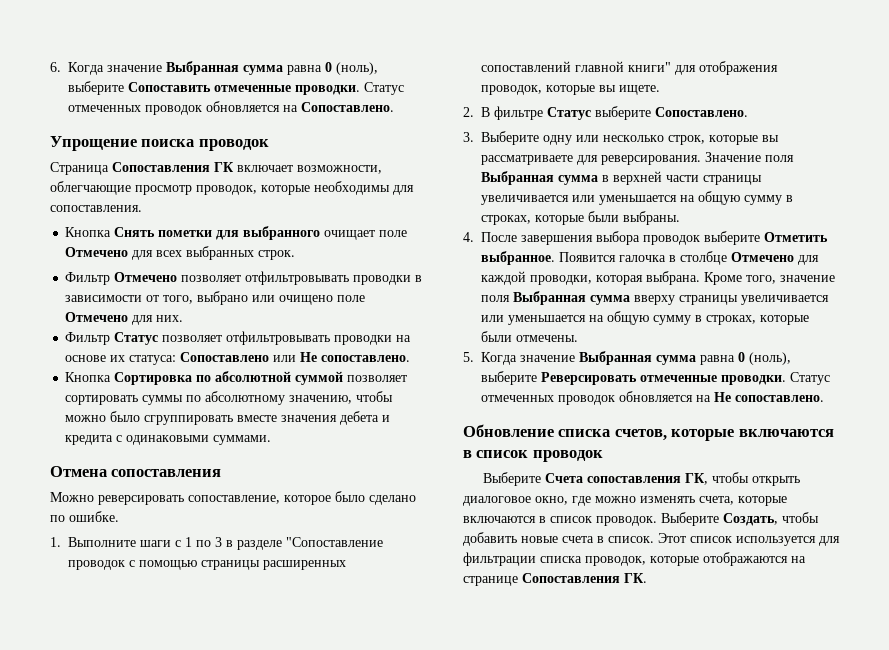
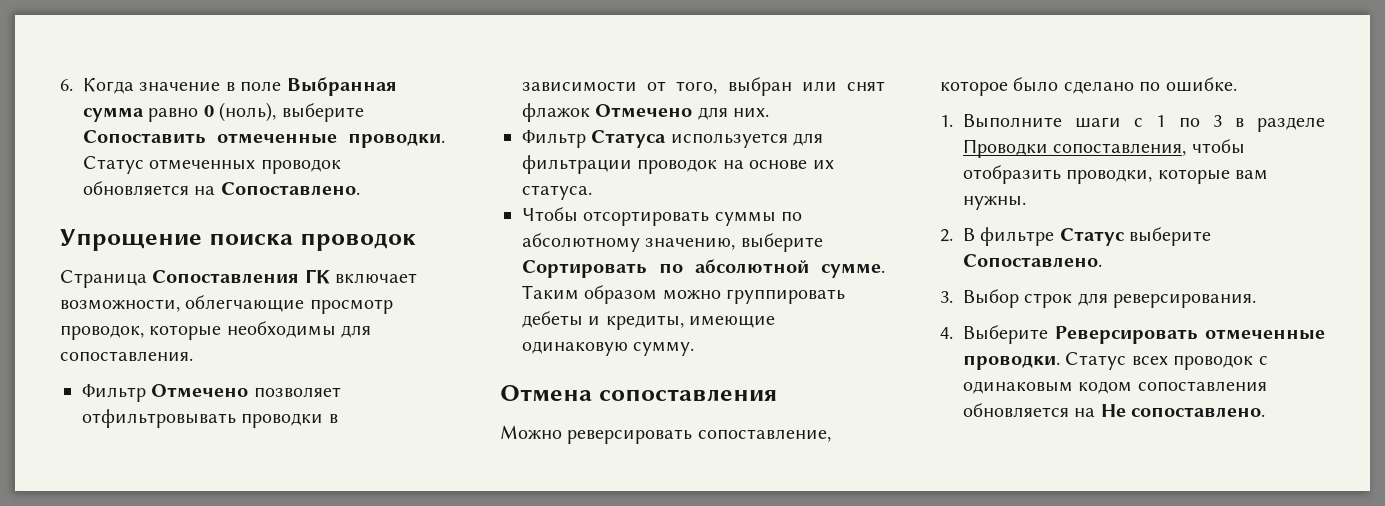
[166,61,323,75] Выбранная сумма равна -> [225,77,397,96] [83,107,199,122] в поле Выбранная сумма равно
[65,226,408,240] [65,246,296,260] // Кнопка Снять пометки для выбранного очищает поле Отмечено для всех выбранных строк. -> (193, 356) none
[197,291,366,305] выбрано или очищено поле -> [727,77,885,96] [522,103,590,122] выбран или снят флажок
[114,331,412,345] [65,352,411,365] [65,371,408,385] [65,391,394,405] [65,411,391,425] [65,435,272,445] Статус позволяет отфильтровывать проводки на основе их статуса: Сопоставлено или Не сопоставлено. // Кнопка Сортировка по абсолютной суммой позволяет сортировать суммы по абсолютному значению, чтобы можно было сгруппировать вместе значения дебета и кредита с одинаковыми суммами. -> [591,130,824,148] [522,155,834,174] [522,185,592,200] [522,207,803,226] [522,233,823,252] [522,259,885,278] [522,285,846,304] [522,311,776,330] [522,341,695,356] Статуса используется для фильтрации проводок на основе их статуса. // Чтобы отсортировать суммы по абсолютному значению, выберите Сортировать по абсолютной сумме. Таким образом можно группировать дебеты и кредиты, имеющие одинаковую сумму.
[286,537,384,547] [68,560,347,570] [481,61,779,75] [481,85,661,95] "Сопоставление проводок с помощью страницы расширенных сопоставлений главной книги" для отображения проводок, которые вы ищете. -> [963,139,1245,158] [963,165,1269,184] [963,195,1027,210] Проводки сопоставления, чтобы отобразить проводки, которые вам нужны.
[481,131,780,145] [481,152,795,165] [481,171,763,185] [481,191,794,205] [481,211,681,225] [463,231,829,245] [481,251,820,265] [481,271,836,285] [481,291,830,305] [481,311,810,325] [481,331,579,342] [463,351,792,365] [481,371,831,385] [481,391,825,405] [463,424,834,441] [463,450,603,462] [482,472,800,486] [463,496,787,506] [463,512,819,526] [463,532,840,546] [463,552,806,566] [463,573,647,586] Выберите одну или несколько строк, которые вы рассматриваете для реверсирования. Значение поля Выбранная сумма в верхней части страницы увеличивается или уменьшается на общую сумму в строках, которые были выбраны. // 4. После завершения выбора проводок выберите Отметить выбранное. Появится галочка в столбце Отмечено для каждой проводки, которая выбрана. Кроме того, значение поля Выбранная сумма вверху страницы увеличивается или уменьшается на общую сумму в строках, которые были отмечены. // 5. Когда значение Выбранная сумма равна 0 (ноль), выберите Реверсировать отмеченные проводки. Статус отмеченных проводок обновляется на Не сопоставлено. // Обновление списка счетов, которые включаются в список проводок // Выберите Счета сопоставления ГК, чтобы открыть диалоговое окно, где можно изменять счета, которые включаются в список проводок. Выберите Создать, чтобы добавить новые счета в список. Этот список используется для фильтрации списка проводок, которые отображаются на странице Сопоставления ГК. -> [963,289,1257,308] [940,325,1325,344] [963,352,1268,370] [963,381,1267,394] [963,403,1266,418] Выбор строк для реверсирования. // 4. Выберите Реверсировать отмеченные проводки. Статус всех проводок с одинаковым кодом сопоставления обновляется на Не сопоставлено.

